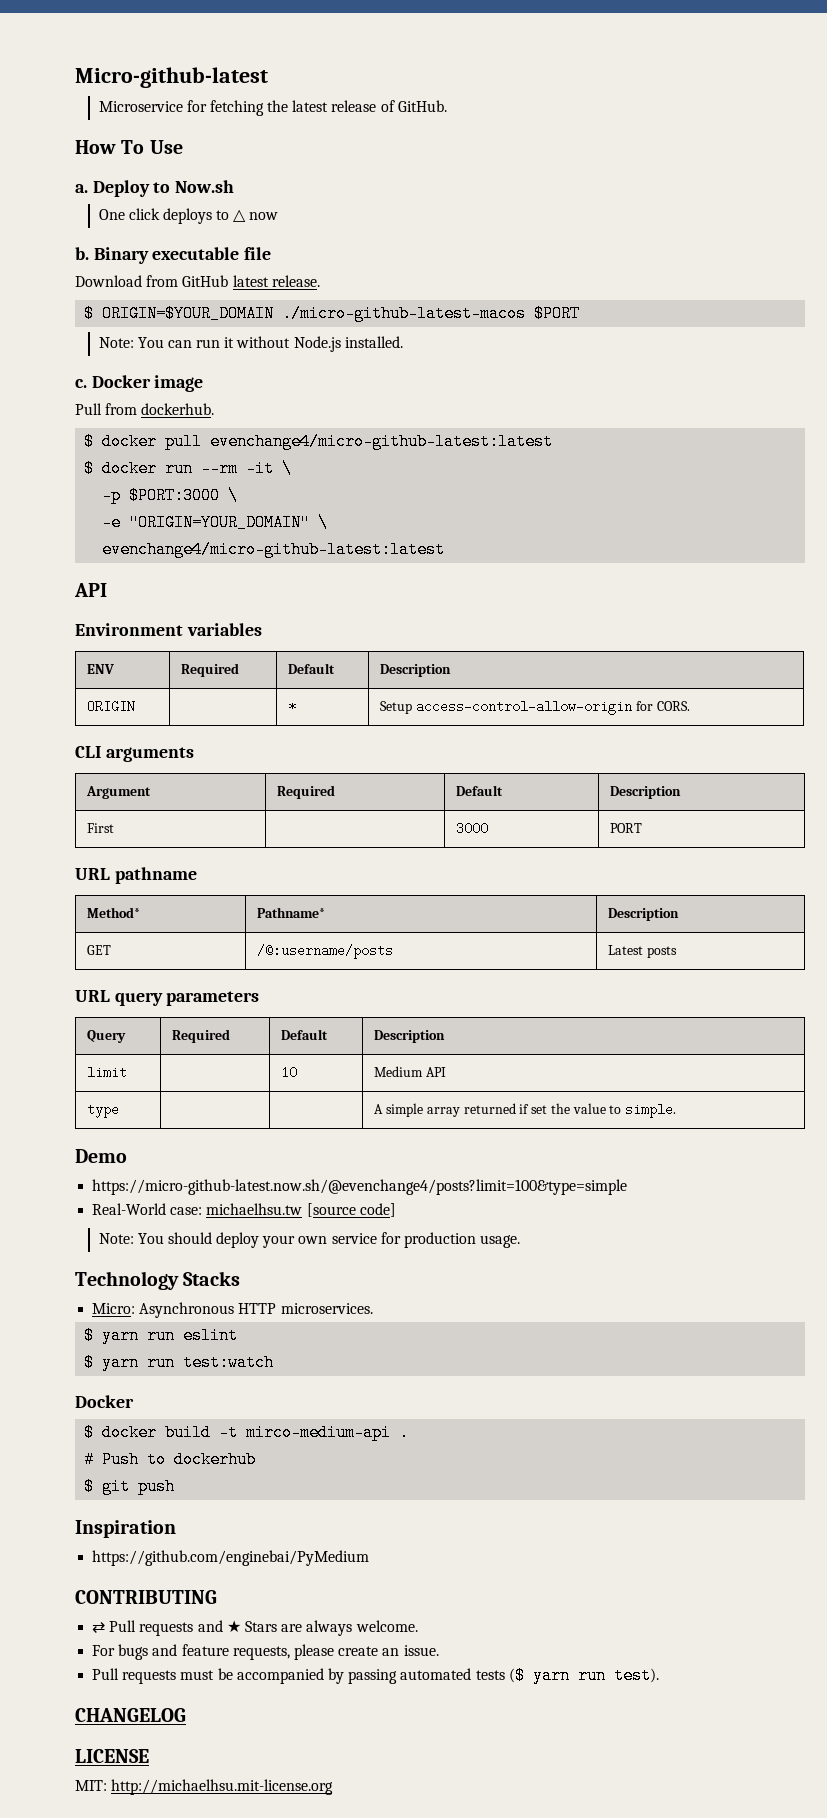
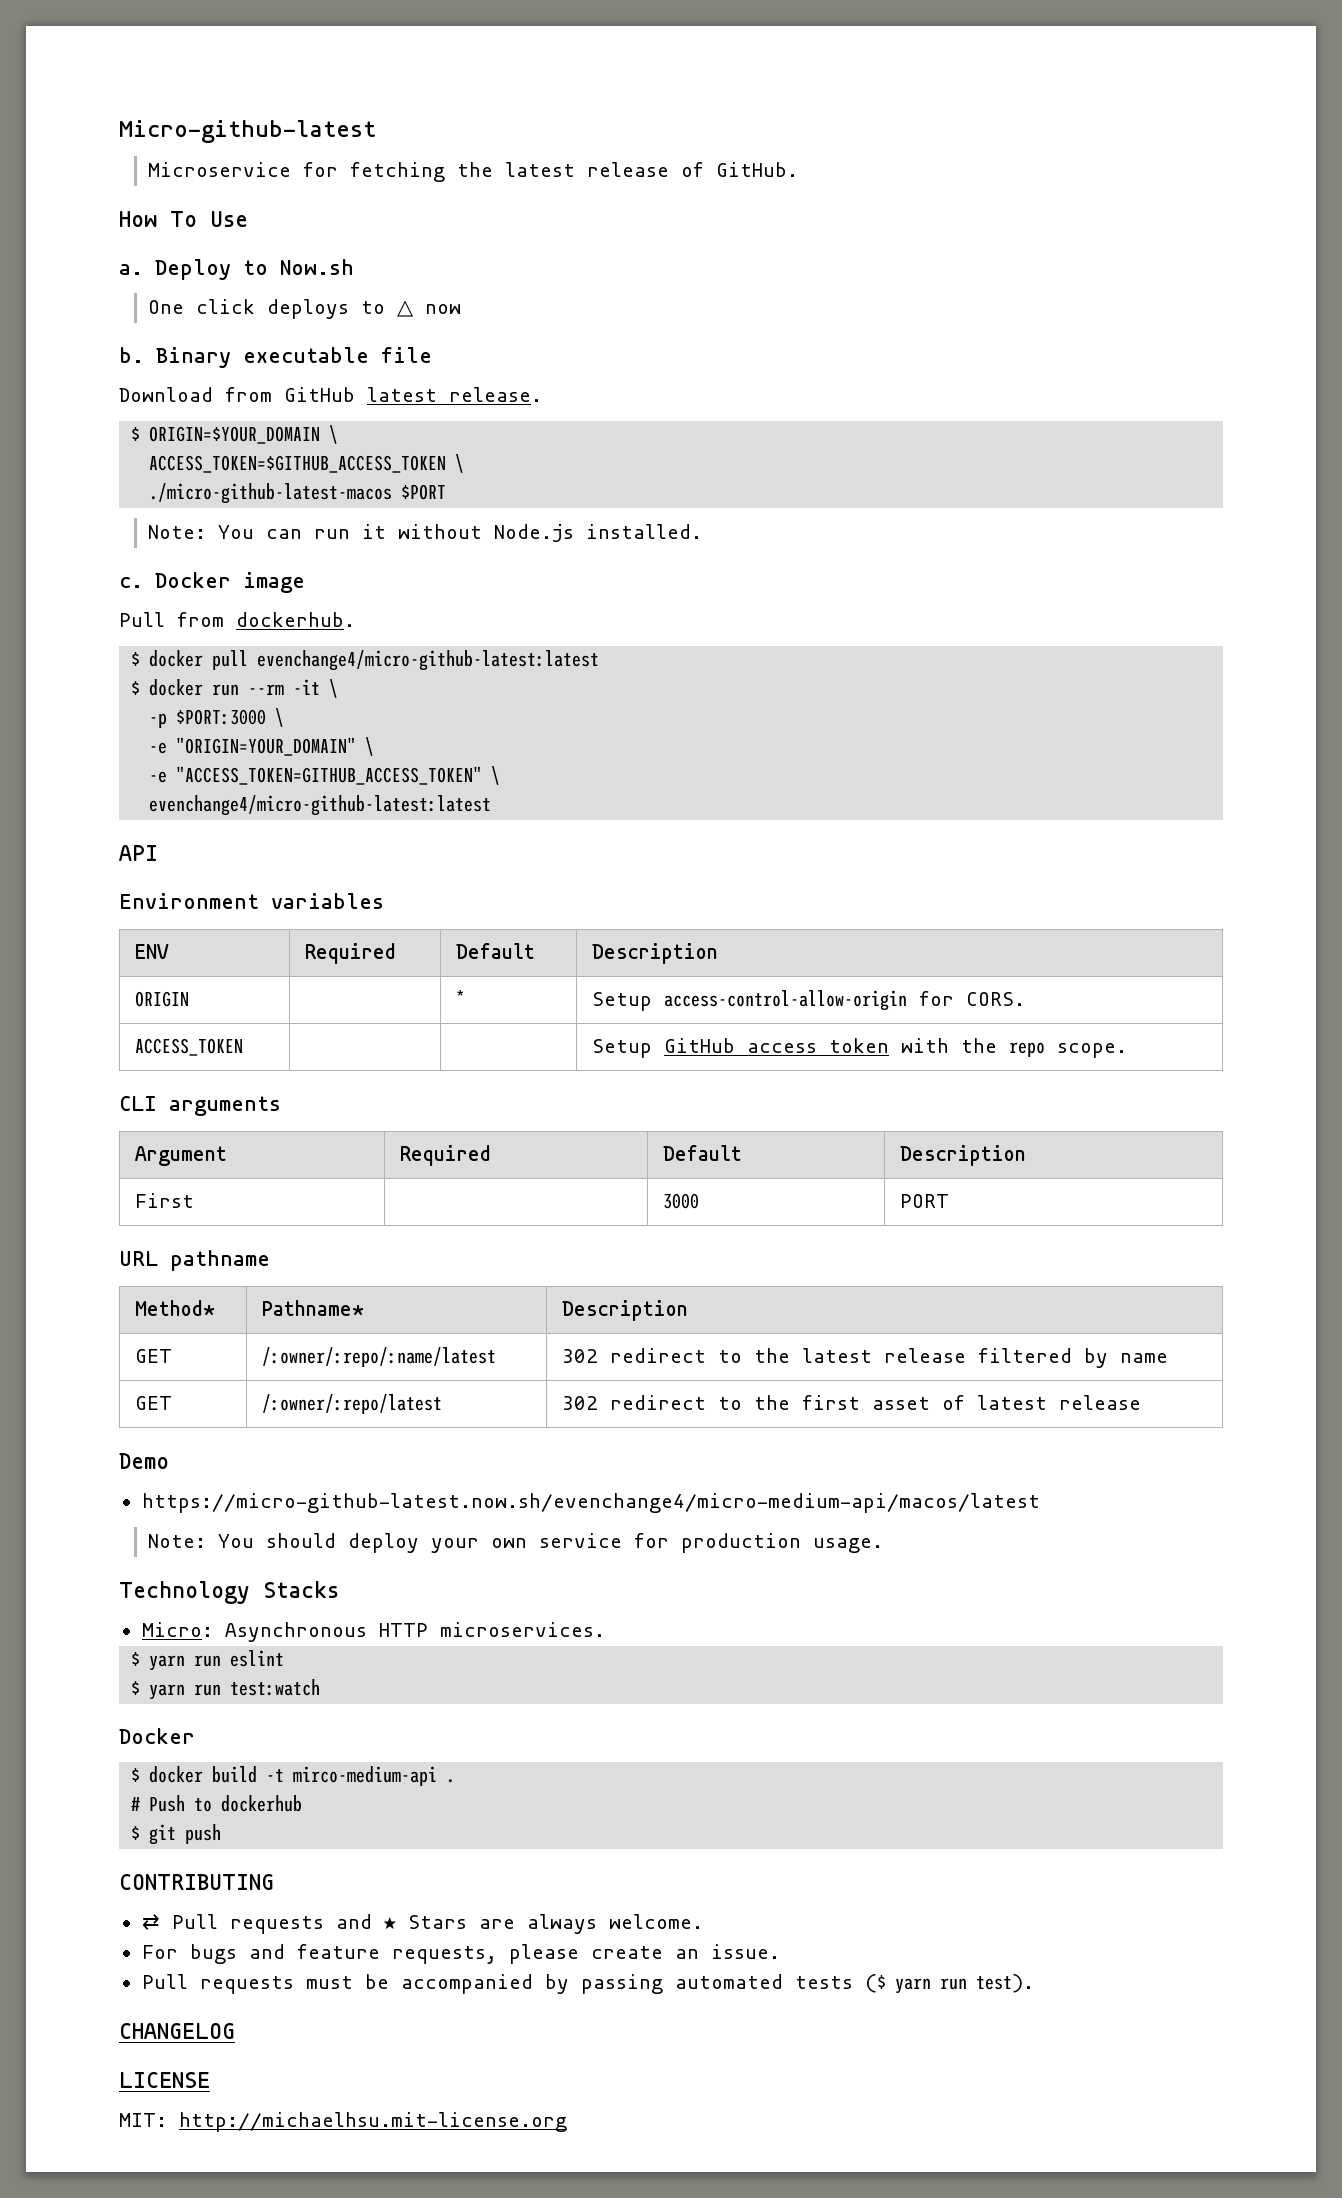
(275, 313) none -> [329,425,339,444] [149,454,465,473] \ // ACCESS_TOKEN=$GITHUB_ACCESS_TOKEN \ //
(329, 522) none -> [149,766,501,785] // -e "ACCESS_TOKEN=GITHUB_ACCESS_TOKEN" \
(690, 706) none -> [135,1038,244,1056] [592,1038,1128,1058] // ACCESS_TOKEN | | | Setup GitHub access token with the repo scope.
[257,944,394,959] [608,945,677,958] [75,990,260,1006] [87,1030,127,1043] [172,1029,231,1043] [281,1029,329,1040] [374,1030,446,1043] [87,1067,128,1077] [281,1066,298,1079] [374,1066,446,1077] [87,1103,120,1118] [374,1103,677,1118] [75,1149,127,1163] [92,1179,628,1195] [92,1203,396,1217] /@:username/posts | Latest posts // URL query parameters // Query | Required | Default | Description // limit | | 10 | Medium API // type | | | A simple array returned if set the value to simple. // Demo // https://micro-github-latest.now.sh/@evenchange4/posts?limit=100&type=simple // Real-World case: michaelhsu.tw [source code] -> [262,1347,497,1367] [562,1348,1169,1368] [135,1396,173,1410] [262,1394,443,1414] [562,1395,1142,1410] [119,1453,169,1469] [141,1493,1040,1513] /:owner/:repo/:name/latest | 302 redirect to the latest release filtered by name // GET | /:owner/:repo/latest | 302 redirect to the first asset of latest release // Demo // https://micro-github-latest.now.sh/evenchange4/micro-medium-api/macos/latest
[75,1520,176,1538] [92,1550,370,1566] // Inspiration // https://github.com/enginebai/PyMedium -> (222, 1834) none

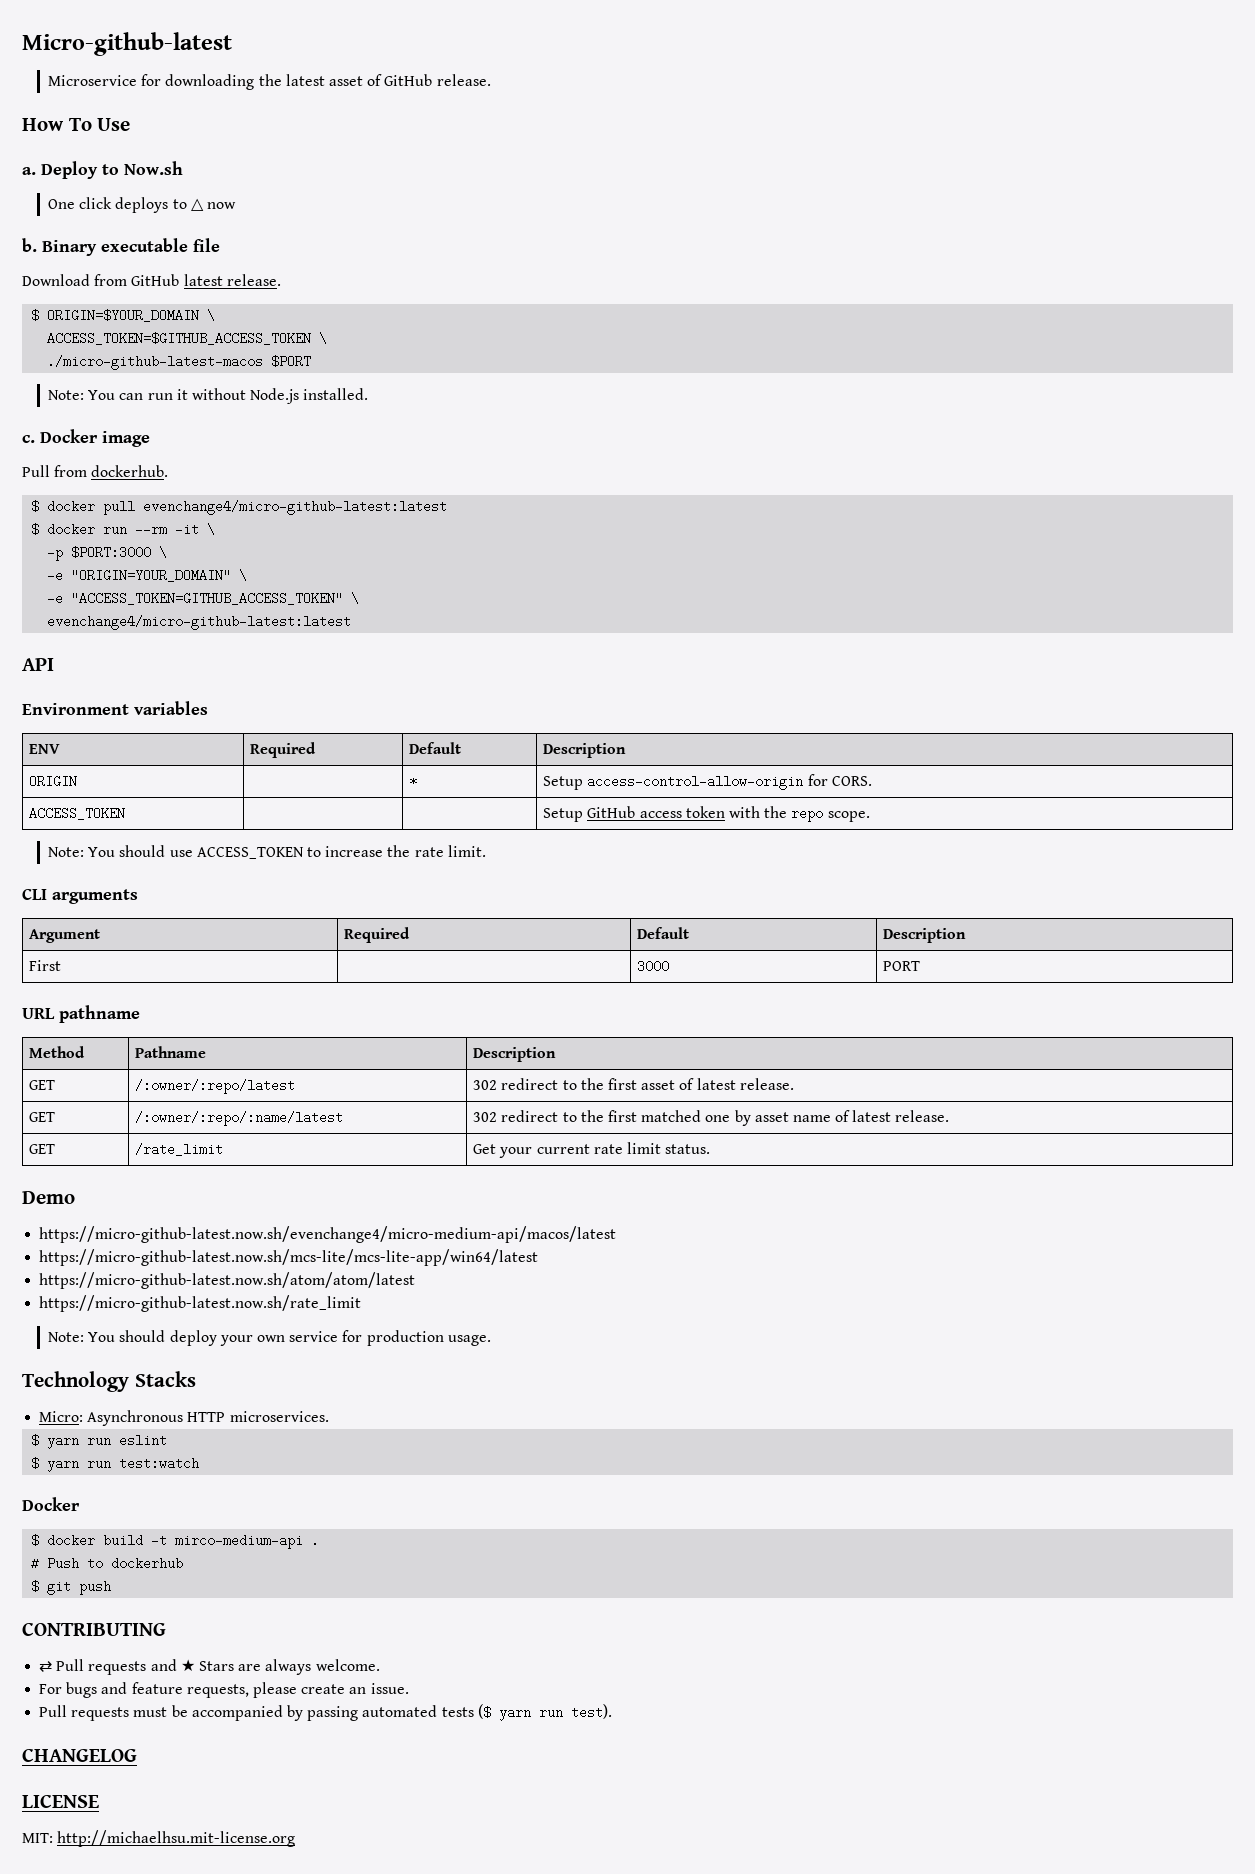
[350,162,799,182] fetching the latest release of GitHub. -> [165,74,491,90] downloading the latest asset of GitHub release.
(1128, 1050) none -> [48,845,486,859] // Note: You should use ACCESS_TOKEN to increase the rate limit.
[135,1300,216,1316] [262,1300,365,1316] [562,1300,689,1321] [135,1349,173,1363] [262,1347,497,1367] [562,1348,1169,1368] Method* | Pathname* | Description // GET | /:owner/:repo/:name/latest | 302 redirect to the latest release filtered by name -> [29,1046,86,1058] [135,1046,207,1058] [473,1047,557,1062] Method | Pathname | Description
[1059,1395,1142,1410] release -> [739,1078,794,1090] [29,1112,56,1122] [135,1111,344,1126] [473,1110,950,1126] [29,1144,56,1154] [135,1143,224,1156] [473,1142,711,1158] release. // GET | /:owner/:repo/:name/latest | 302 redirect to the first matched one by asset name of latest release. // GET | /rate_limit | Get your current rate limit status.
(1040, 1503) none -> [39,1249,539,1266] [39,1272,416,1289] [39,1295,362,1312] // https://micro-github-latest.now.sh/mcs-lite/mcs-lite-app/win64/latest // https://micro-github-latest.now.sh/atom/atom/latest // https://micro-github-latest.now.sh/rate_limit

